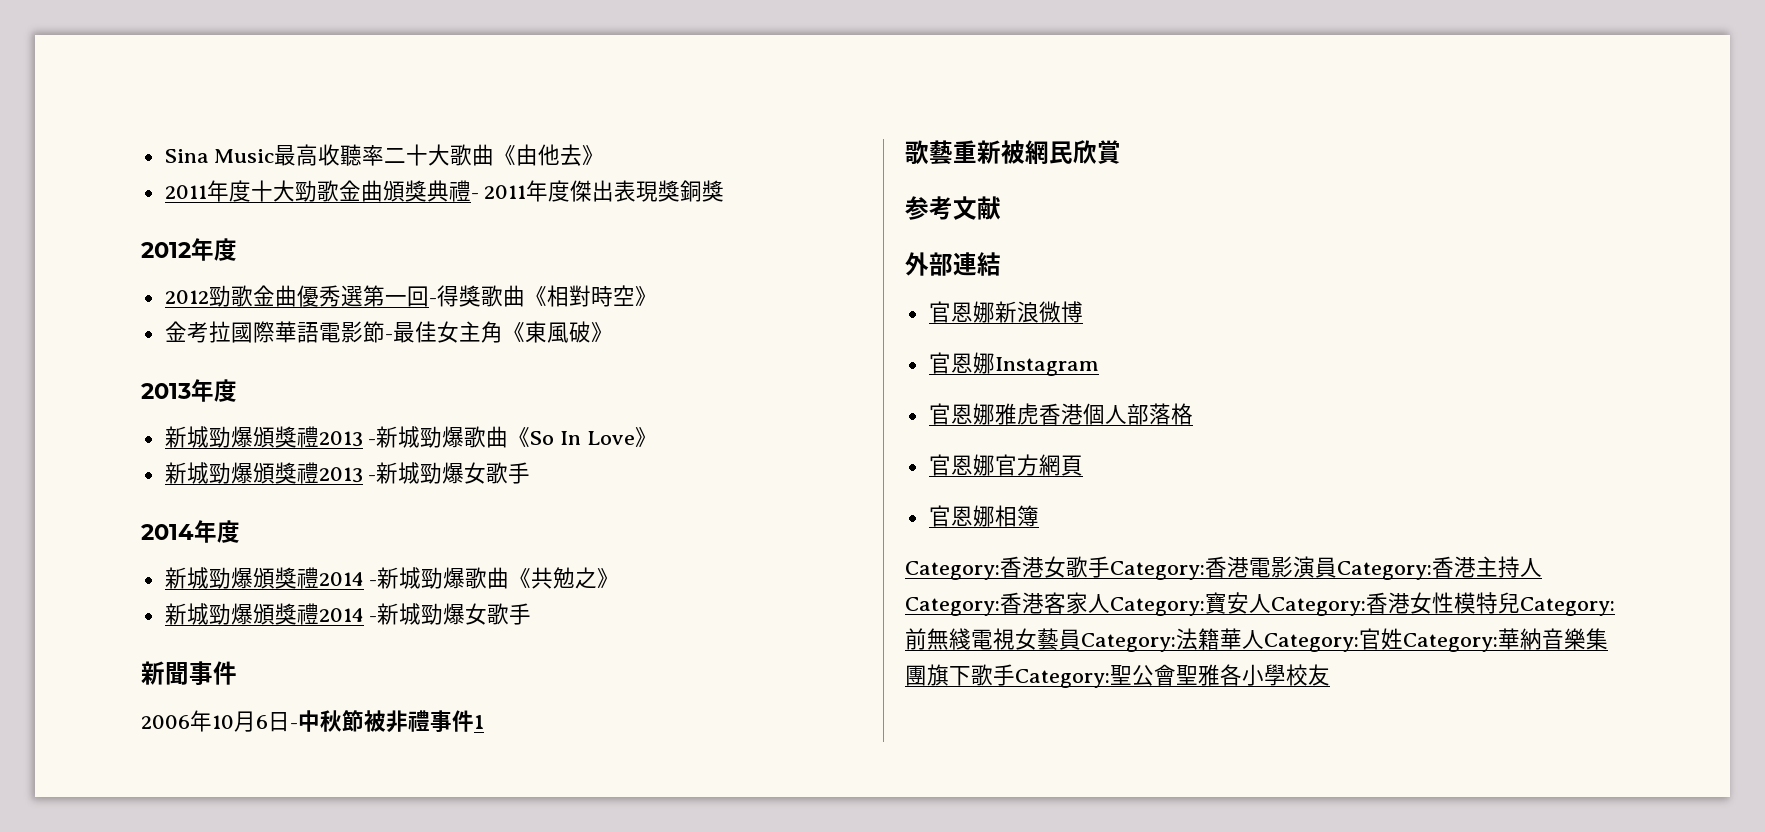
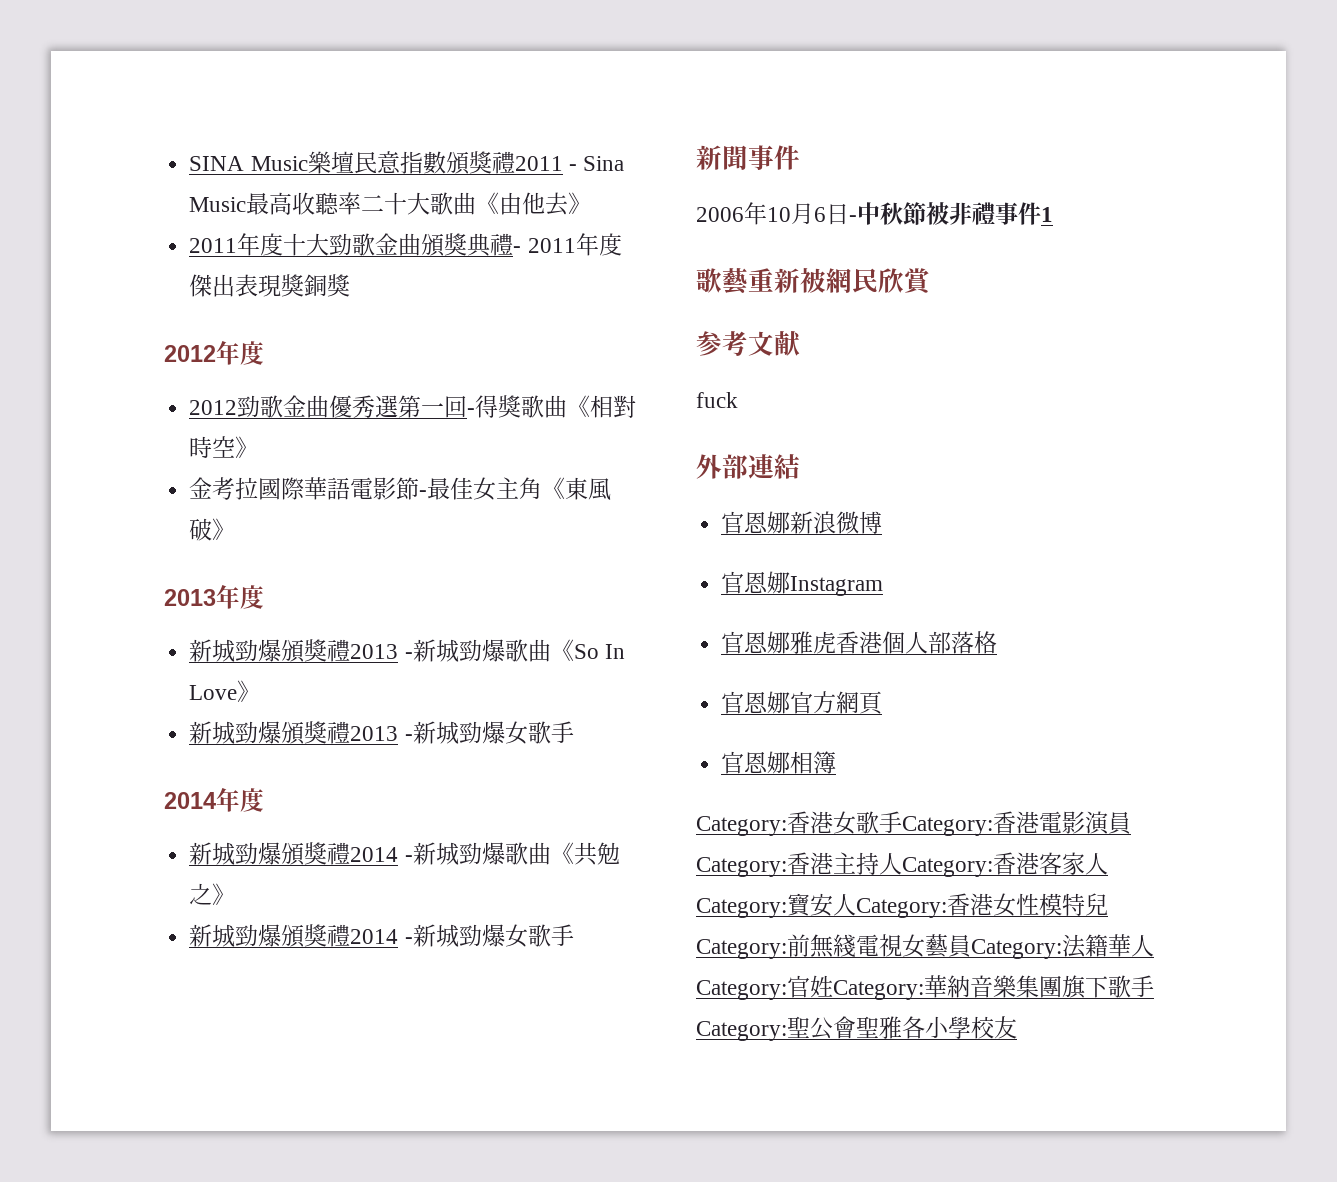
(164, 156) none -> [189,151,577,175] SINA Music樂壇民意指數頒獎禮2011 -
(1001, 208) none -> [696,392,738,408] // fuck

